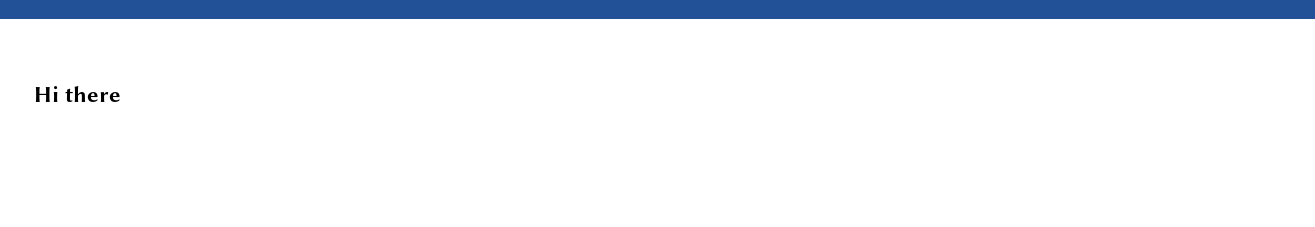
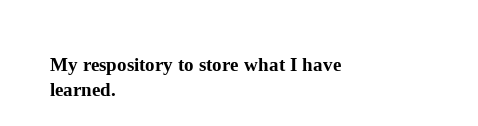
[34,86,122,102] Hi there -> [50,58,341,75] [50,83,116,96] My respository to store what I have learned.

